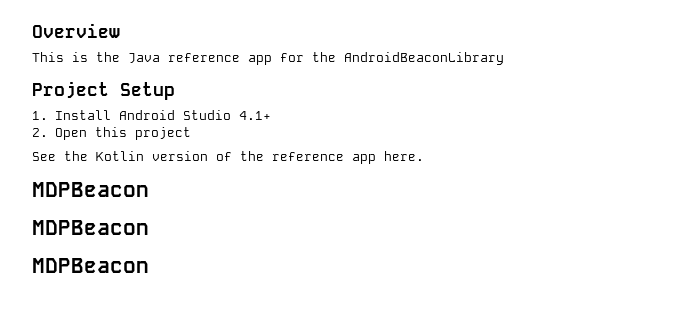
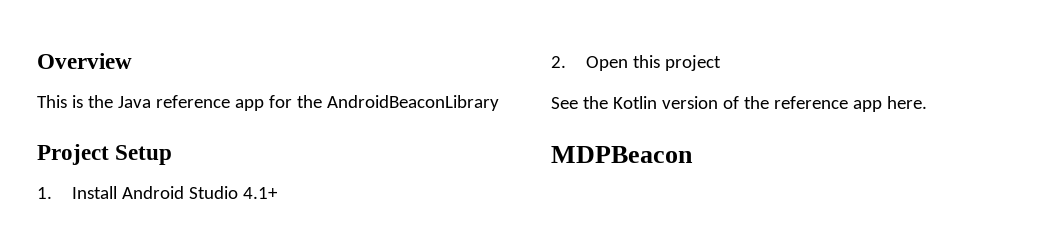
[32,220,149,235] [32,258,149,273] // MDPBeacon // MDPBeacon -> (693, 154) none

